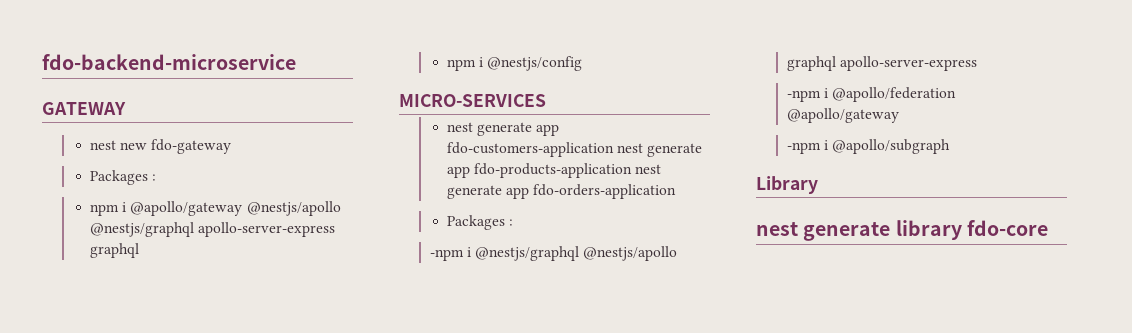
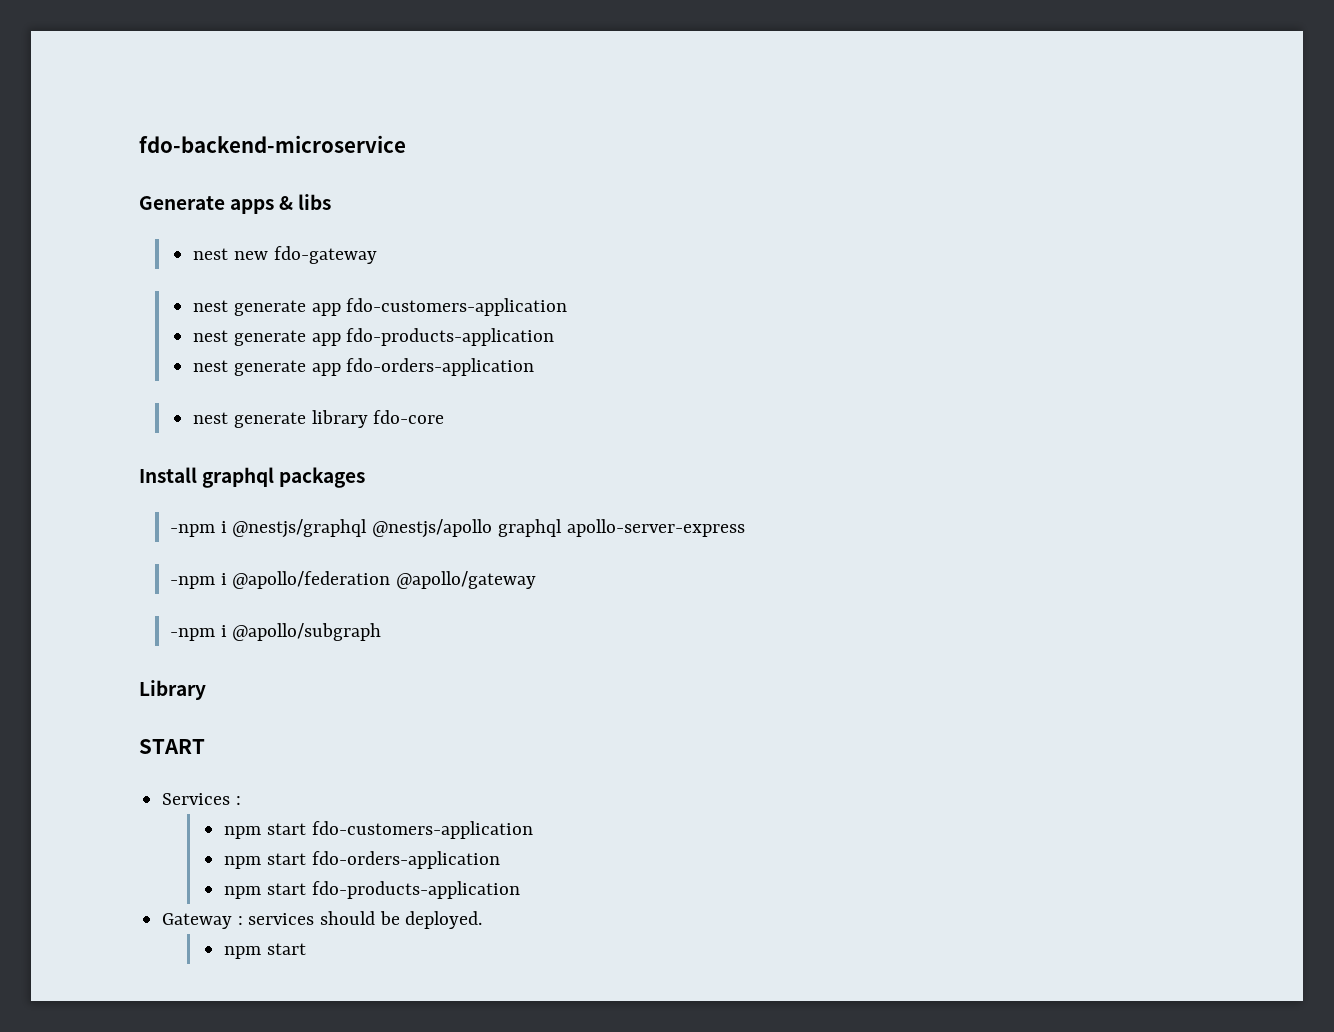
[42,102,126,115] GATEWAY -> [139,194,332,214] Generate apps & libs
[89,170,157,185] [89,201,341,216] [89,222,336,237] [89,243,139,258] [446,56,583,71] [399,94,546,107] [446,122,560,136] [446,142,703,157] [446,163,633,178] Packages : // npm i @apollo/gateway @nestjs/apollo @nestjs/graphql apollo-server-express graphql // npm i @nestjs/config // MICRO-SERVICES // nest generate app fdo-customers-application nest generate app fdo-products-application -> [193,298,568,316] [193,328,555,346] nest generate app fdo-customers-application // nest generate app fdo-products-application //
[446,215,514,230] Packages : -> [193,410,445,428] [139,467,366,488] nest generate library fdo-core // Install graphql packages
[756,220,1048,241] nest generate library fdo-core -> [139,739,205,754] [162,793,241,805] [224,821,533,839] [224,851,500,869] [224,881,520,899] [162,911,483,929] [224,943,307,959] START // Services : // npm start fdo-customers-application // npm start fdo-orders-application // npm start fdo-products-application // Gateway : services should be deployed. // npm start

